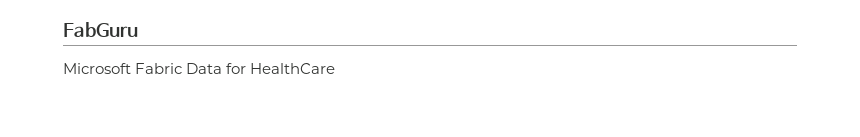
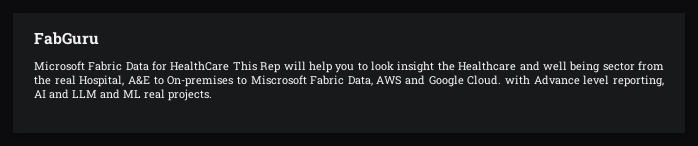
(336, 68) none -> [232,61,664,73] [34,75,664,87] [34,89,212,101] This Rep will help you to look insight the Healthcare and well being sector from the real Hospital, A&E to On-premises to Miscrosoft Fabric Data, AWS and Google Cloud. with Advance level reporting, AI and LLM and ML real projects.

